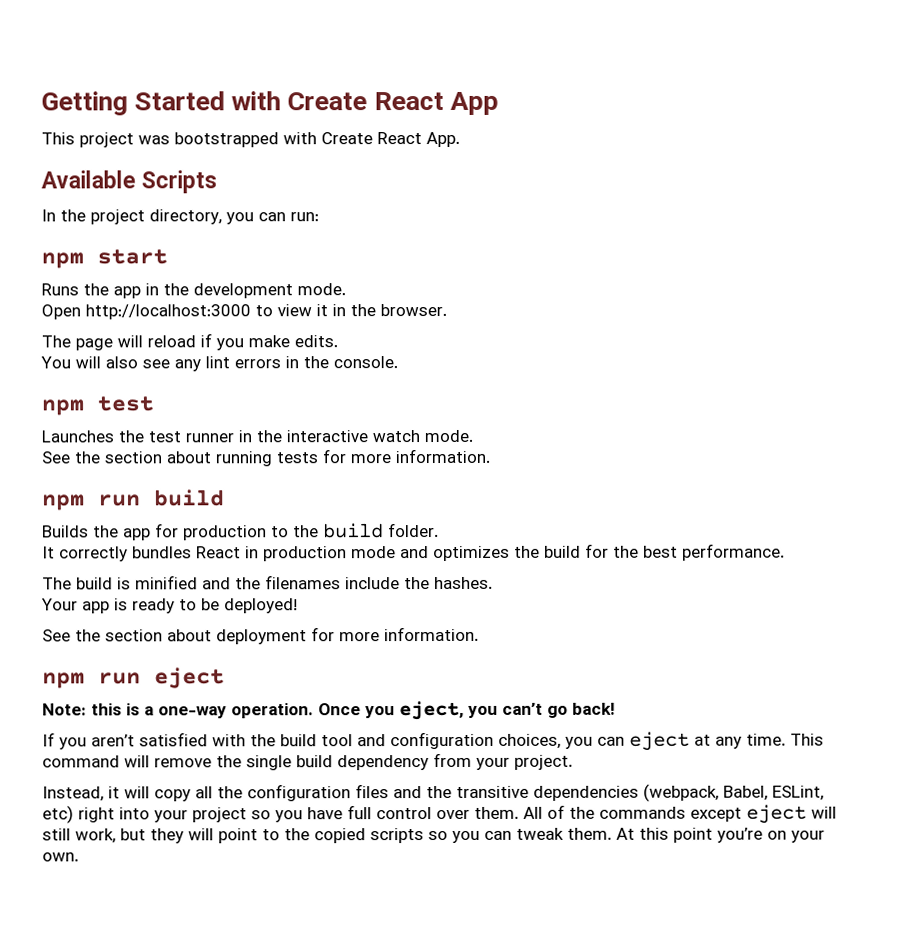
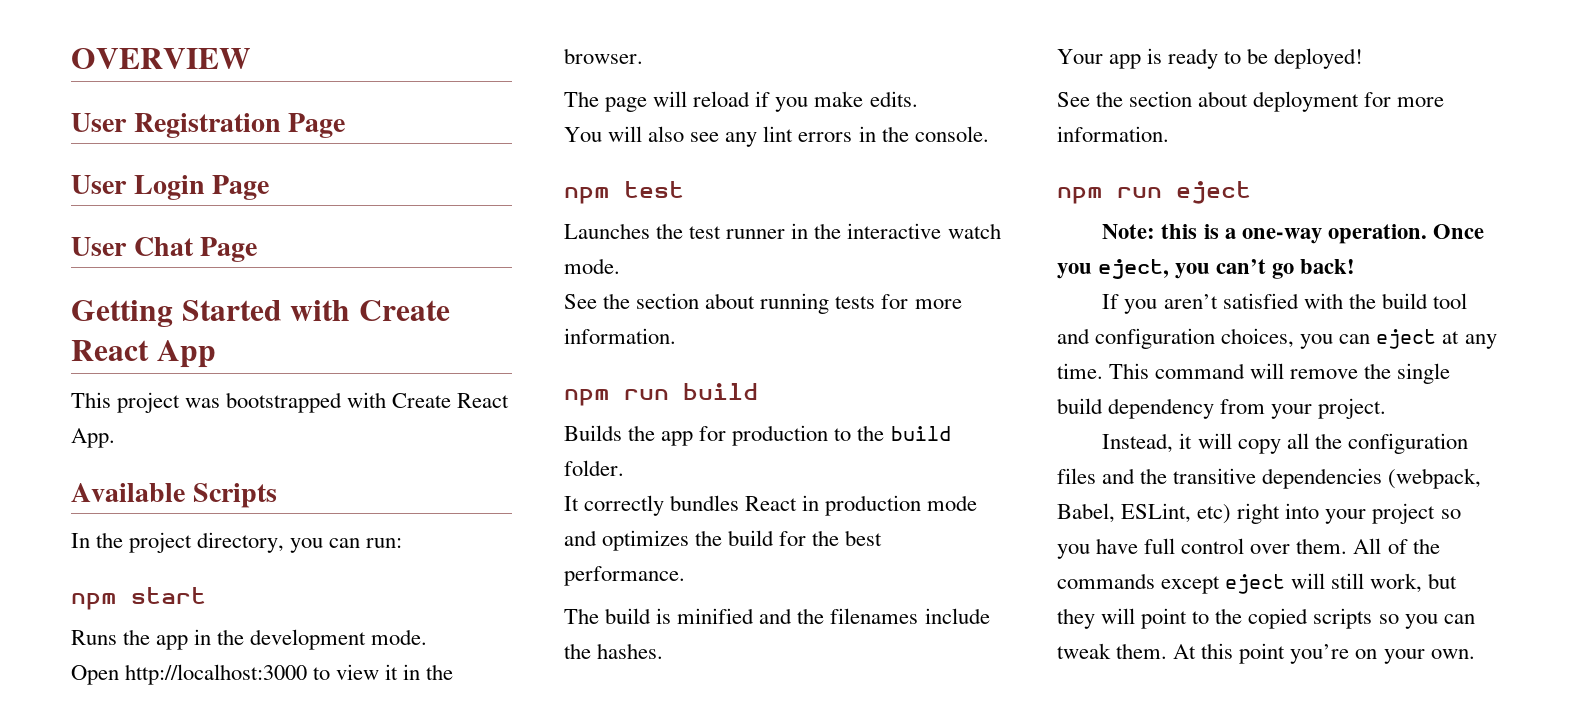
(41, 103) none -> [71,48,251,69] [71,113,346,138] [71,175,270,200] [71,237,258,262] OVERVIEW // User Registration Page // User Login Page // User Chat Page //

